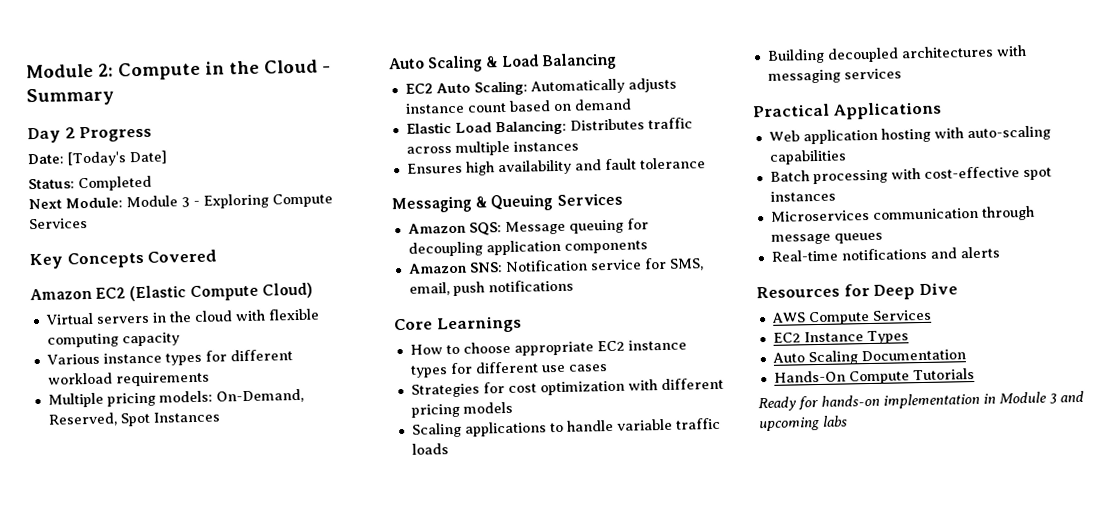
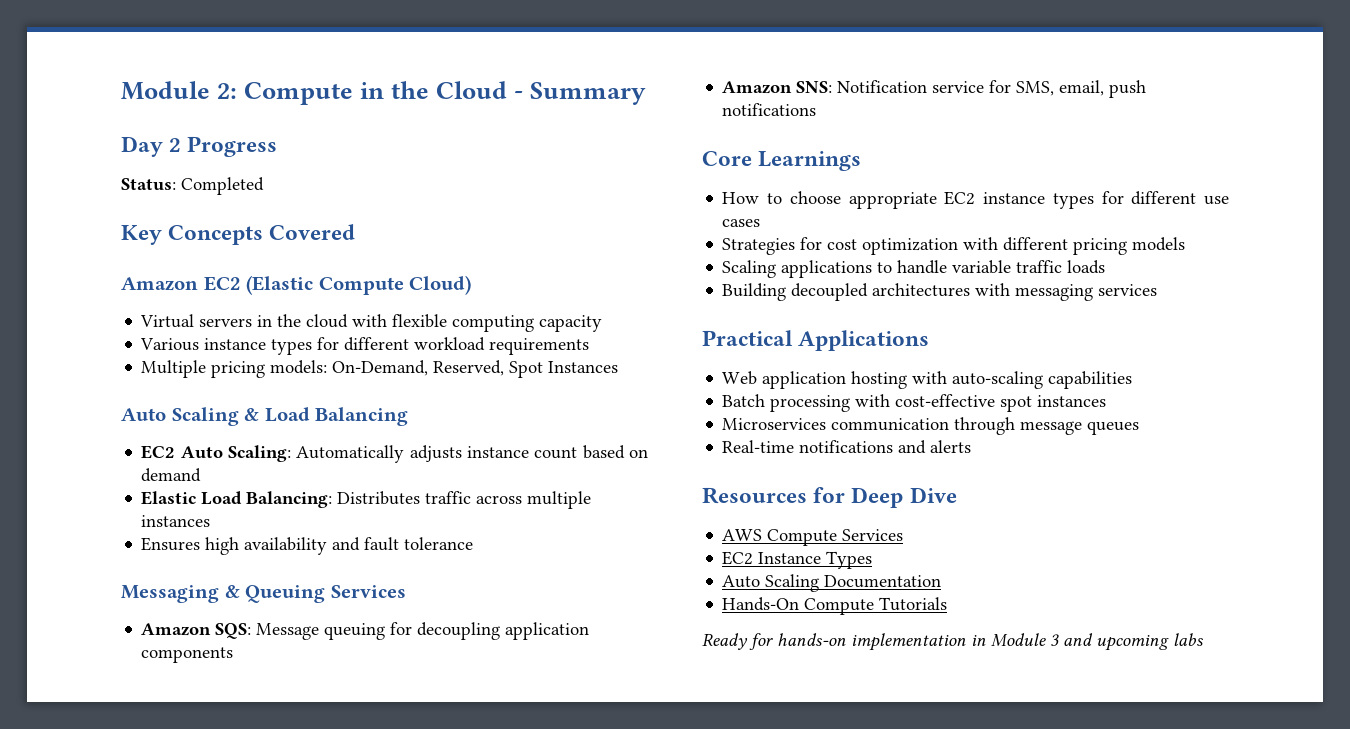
[27,150,167,167] // Date: [Today's Date] -> (278, 146) none
[28,193,333,210] [29,218,88,230] // Next Module: Module 3 - Exploring Compute Services -> (264, 186) none

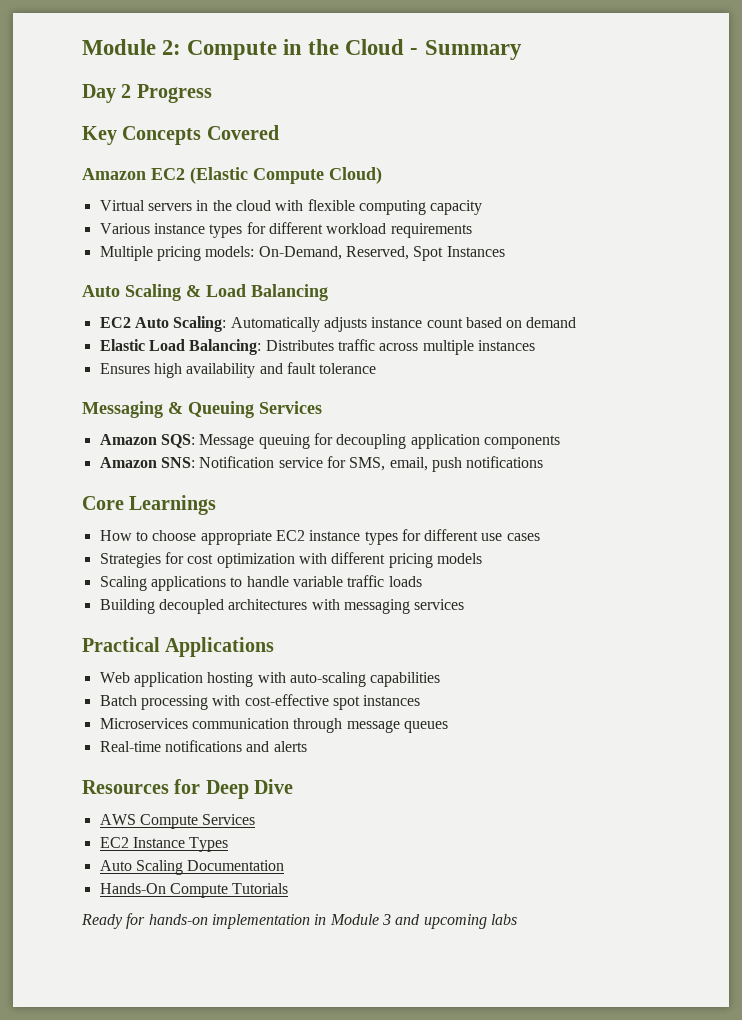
[121,177,264,195] // Status: Completed -> (212, 93) none

